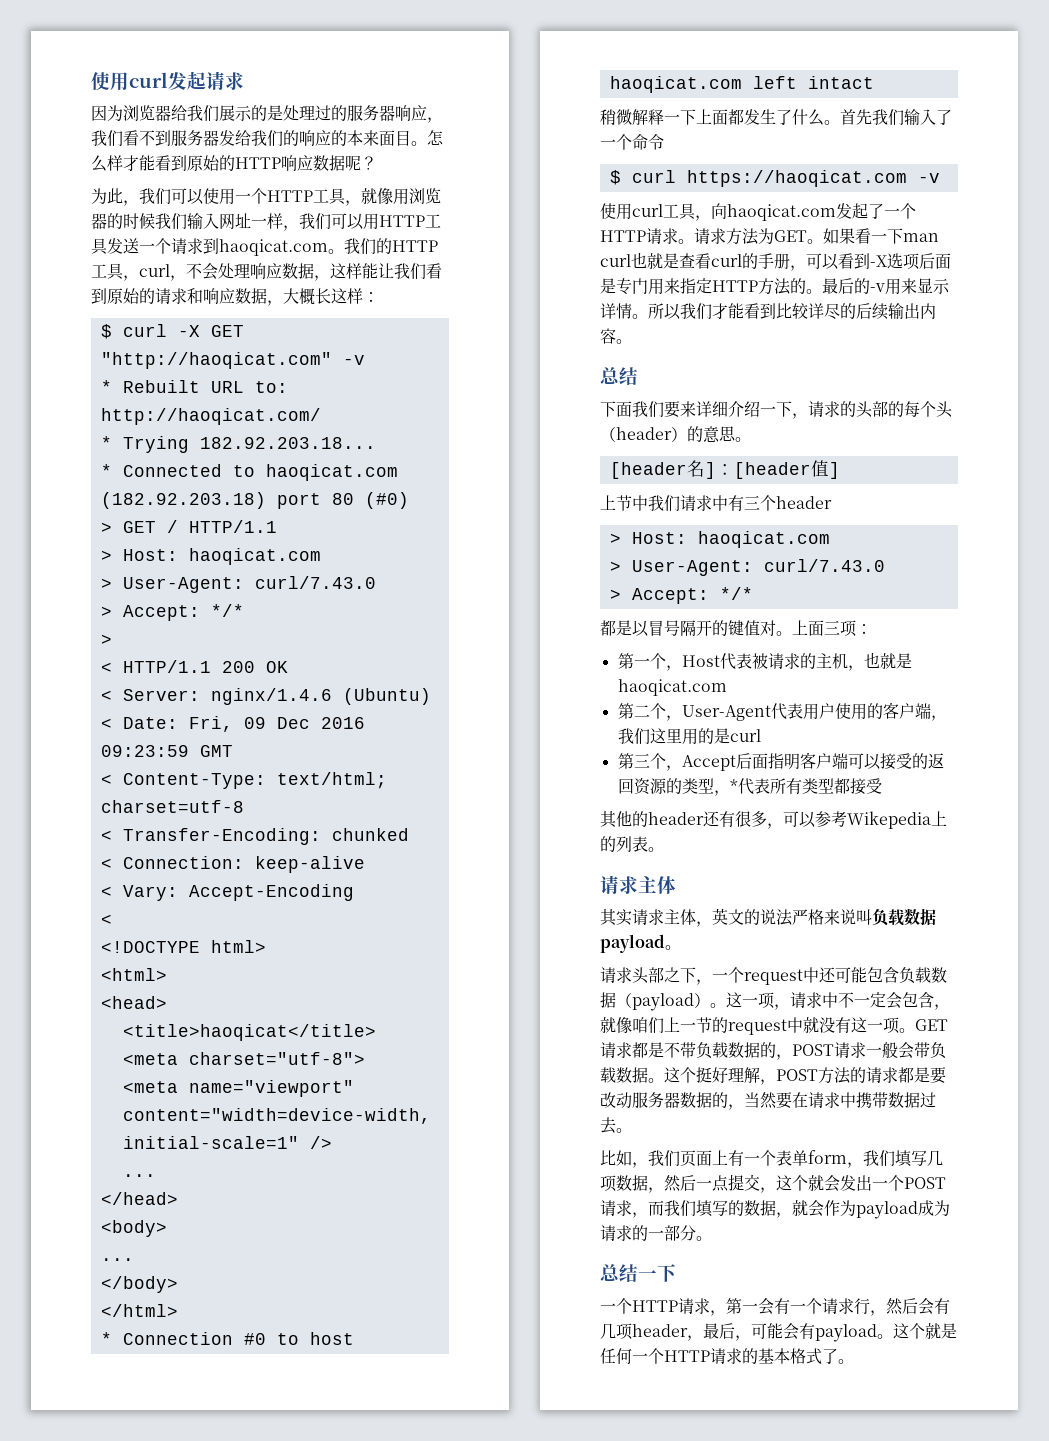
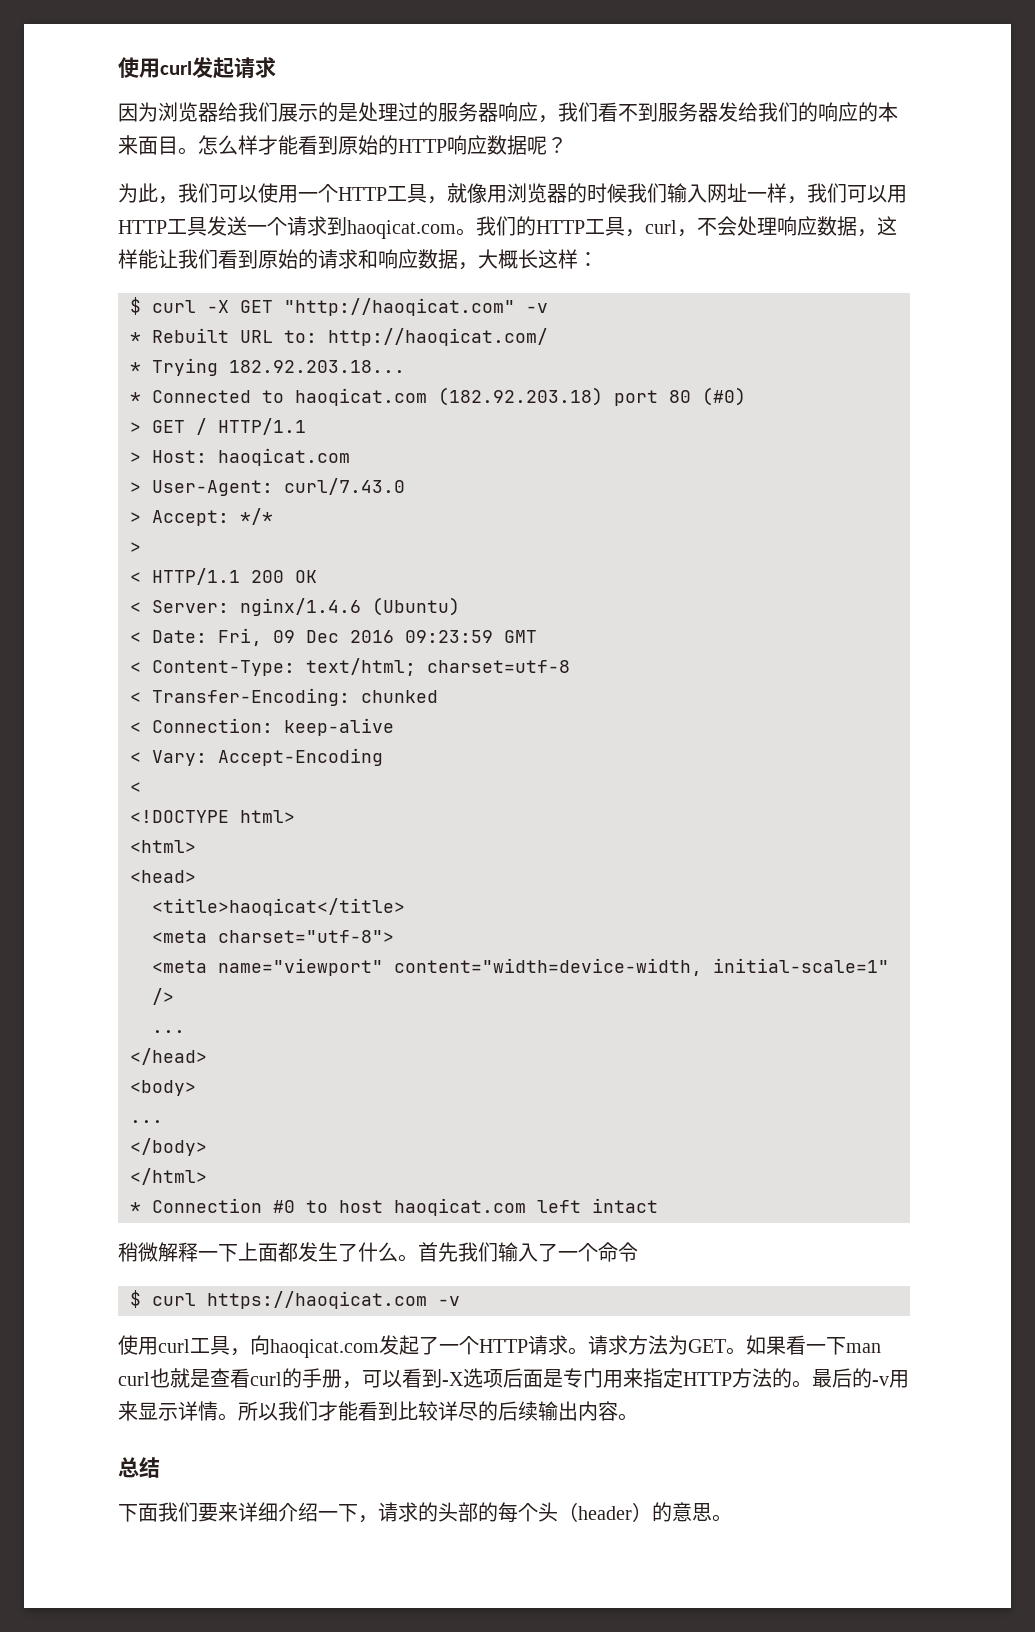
[609,460,840,479] [600,495,832,512] [609,531,830,548] [609,559,885,576] [609,587,753,604] [600,620,872,637] [617,652,912,671] [617,679,727,696] [617,702,947,721] [617,728,761,745] [617,752,944,771] [617,778,882,796] [600,811,947,829] [600,836,664,852] [600,875,676,895] [600,908,936,927] [600,934,681,953] [600,967,947,985] [600,992,950,1011] [600,1017,948,1035] [600,1042,946,1060] [600,1067,946,1085] [600,1092,936,1110] [600,1117,632,1134] [600,1150,943,1168] [600,1174,946,1193] [600,1200,950,1219] [600,1225,712,1241] [600,1264,676,1283] [600,1298,950,1316] [600,1323,957,1342] [600,1348,854,1364] // [header名]：[header值] // 上节中我们请求中有三个header // > Host: haoqicat.com // > User-Agent: curl/7.43.0 // > Accept: */* // 都是以冒号隔开的键值对。上面三项： // 第一个，Host代表被请求的主机，也就是haoqicat.com // 第二个，User-Agent代表用户使用的客户端，我们这里用的是curl // 第三个，Accept后面指明客户端可以接受的返回资源的类型，*代表所有类型都接受 // 其他的header还有很多，可以参考Wikepedia上的列表。 // 请求主体 // 其实请求主体，英文的说法严格来说叫负载数据payload。 // 请求头部之下，一个request中还可能包含负载数据（payload）。这一项，请求中不一定会包含，就像咱们上一节的request中就没有这一项。GET请求都是不带负载数据的，POST请求一般会带负载数据。这个挺好理解，POST方法的请求都是要改动服务器数据的，当然要在请求中携带数据过去。 // 比如，我们页面上有一个表单form，我们填写几项数据，然后一点提交，这个就会发出一个POST请求，而我们填写的数据，就会作为payload成为请求的一部分。 // 总结一下 // 一个HTTP请求，第一会有一个请求行，然后会有几项header，最后，可能会有payload。这个就是任何一个HTTP请求的基本格式了。 -> (732, 1518) none

